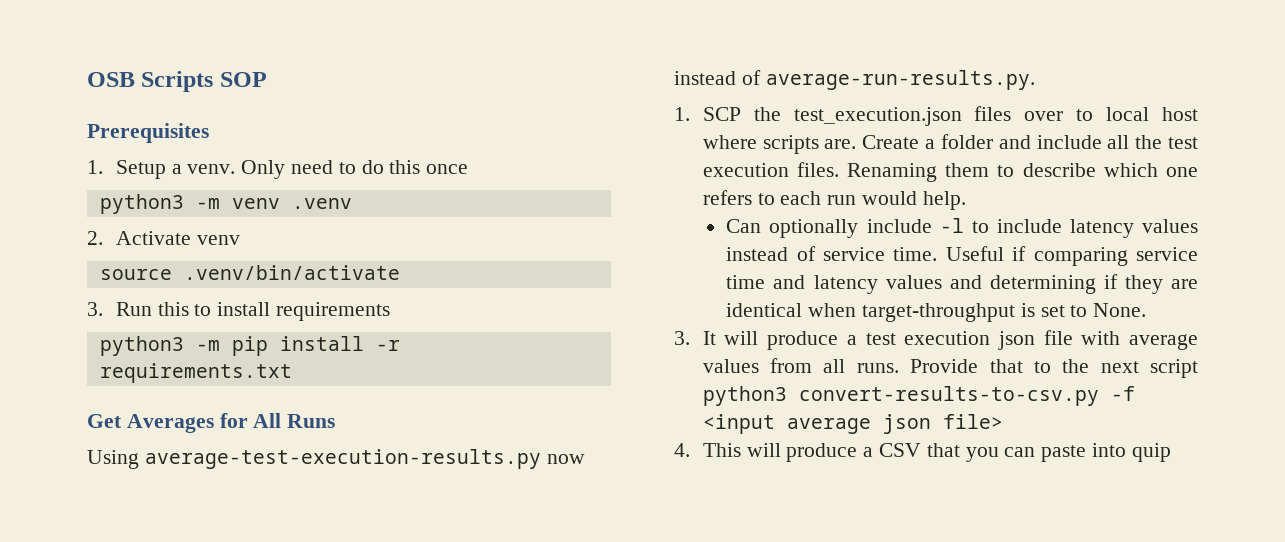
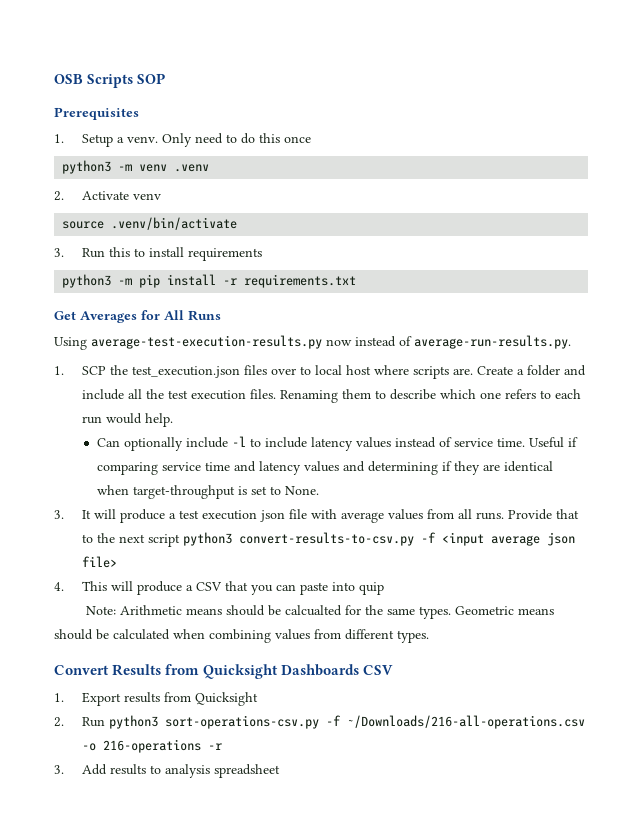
(1171, 452) none -> [85,605,554,619] [54,629,429,643] [54,664,394,679] [54,692,258,706] [54,715,585,729] [81,739,222,753] [54,764,280,778] // Note: Arithmetic means should be calcualted for the same types. Geometric means should be calculated when combining values from different types. // Convert Results from Quicksight Dashboards CSV // 1. Export results from Quicksight // 2. Run python3 sort-operations-csv.py -f ~/Downloads/216-all-operations.csv -o 216-operations -r // 3. Add results to analysis spreadsheet

